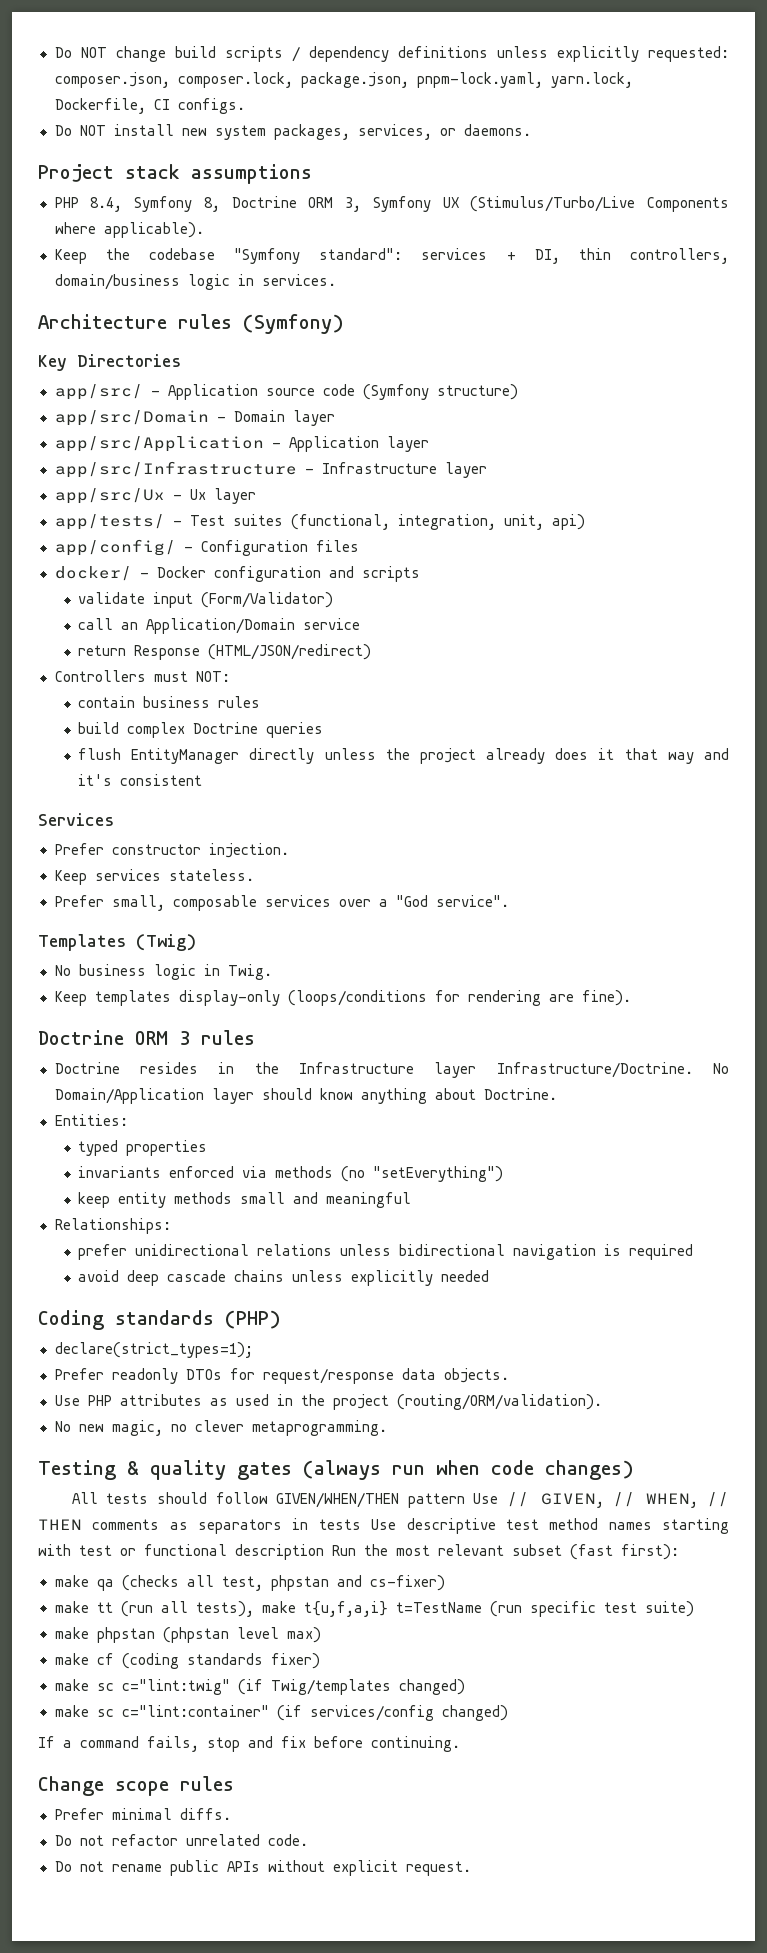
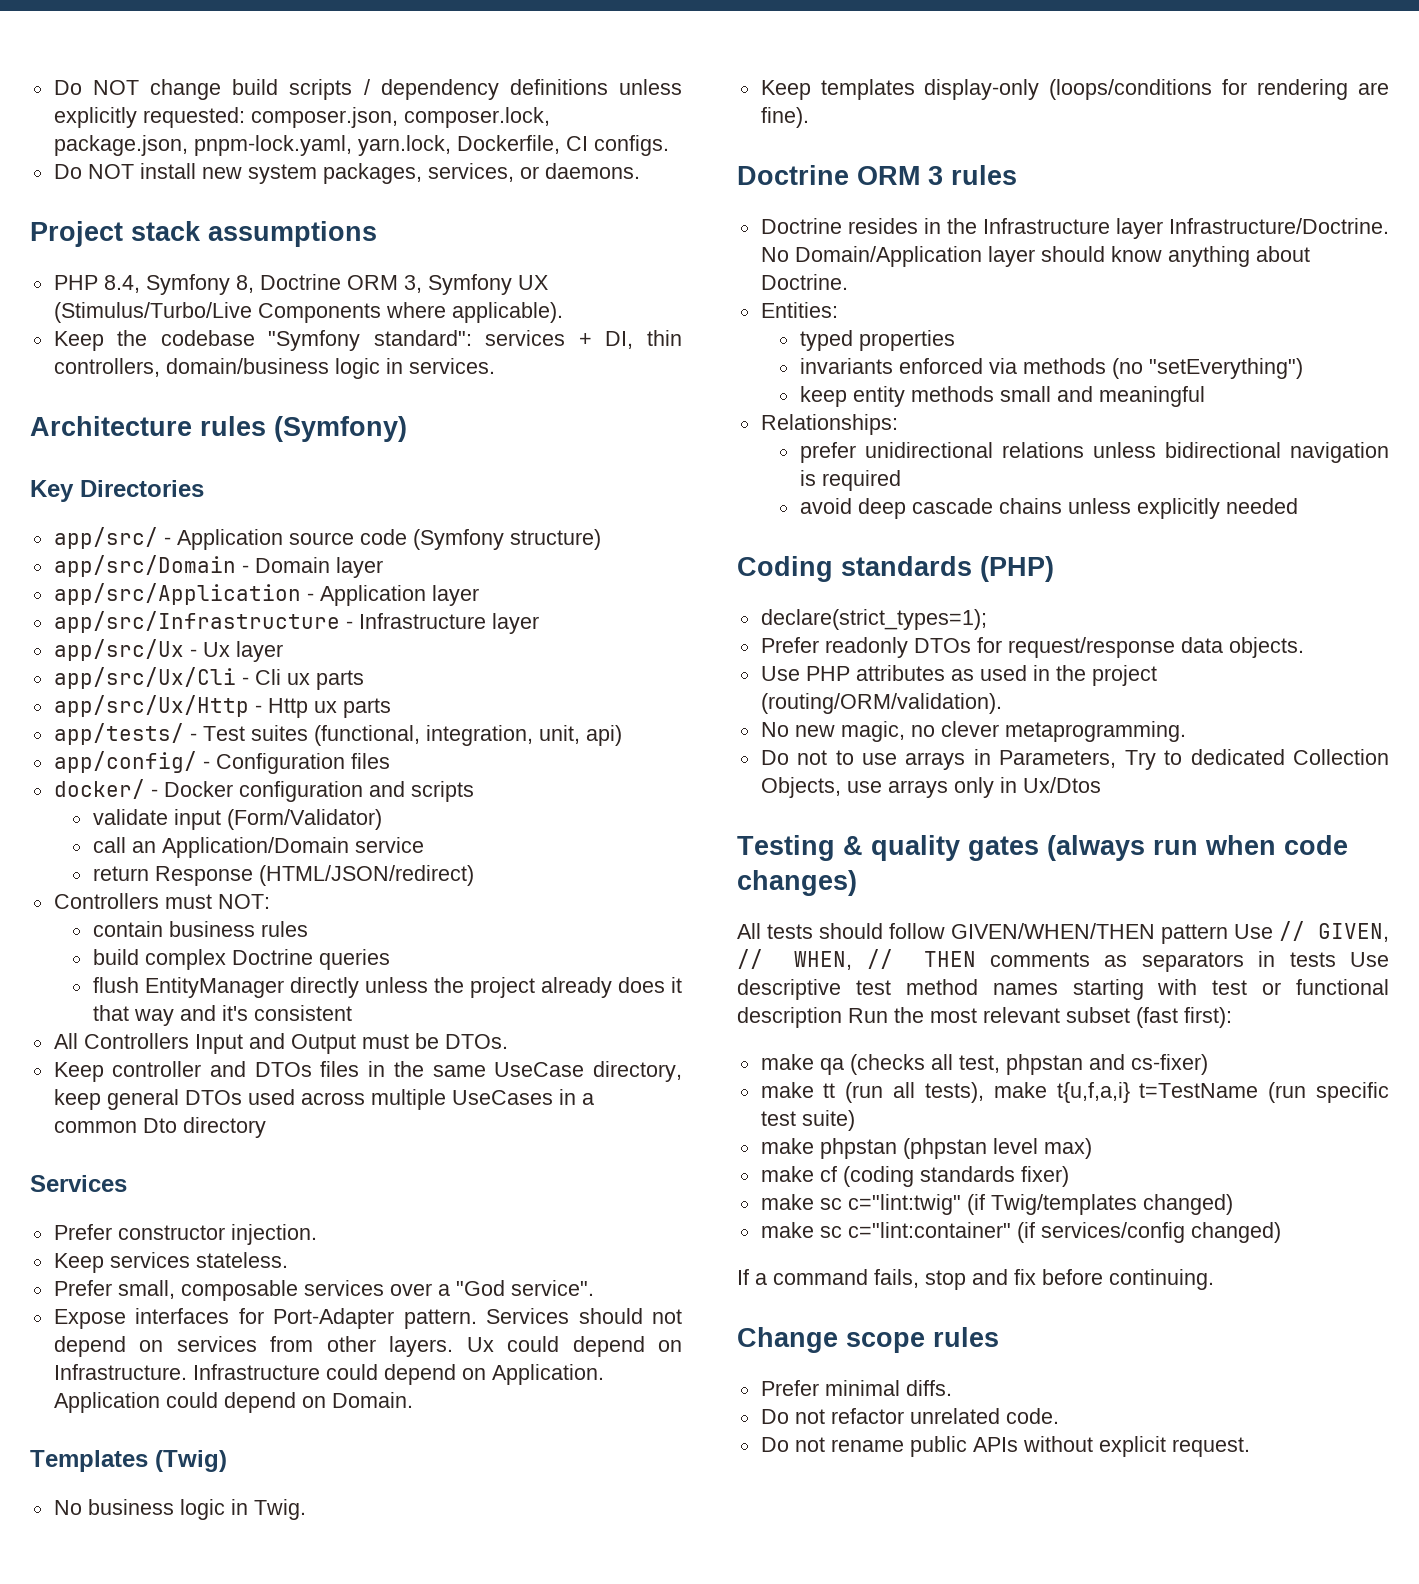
(256, 496) none -> [53,667,364,690] [53,695,391,718] // app/src/Ux/Cli - Cli ux parts // app/src/Ux/Http - Http ux parts
(203, 780) none -> [53,1033,508,1054] [53,1061,682,1082] [53,1089,594,1110] [53,1117,266,1138] // All Controllers Input and Output must be DTOs. // Keep controller and DTOs files in the same UseCase directory, keep general DTOs used across multiple UseCases in a common Dto directory
(509, 901) none -> [53,1308,682,1329] [53,1336,683,1357] [53,1364,604,1385] [53,1392,413,1413] // Expose interfaces for Port-Adapter pattern. Services should not depend on services from other layers. Ux could depend on Infrastructure. Infrastructure could depend on Application. Application could depend on Domain.
(387, 1428) none -> [760,749,1389,770] [760,777,1101,798] // Do not to use arrays in Parameters, Try to dedicated Collection Objects, use arrays only in Ux/Dtos

